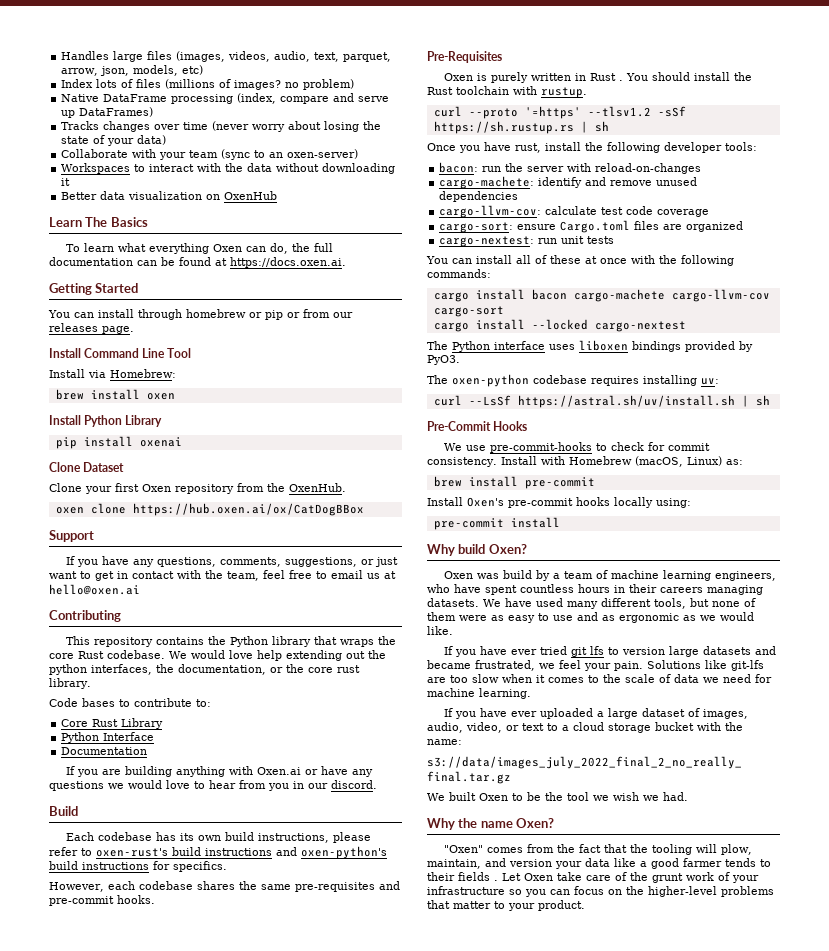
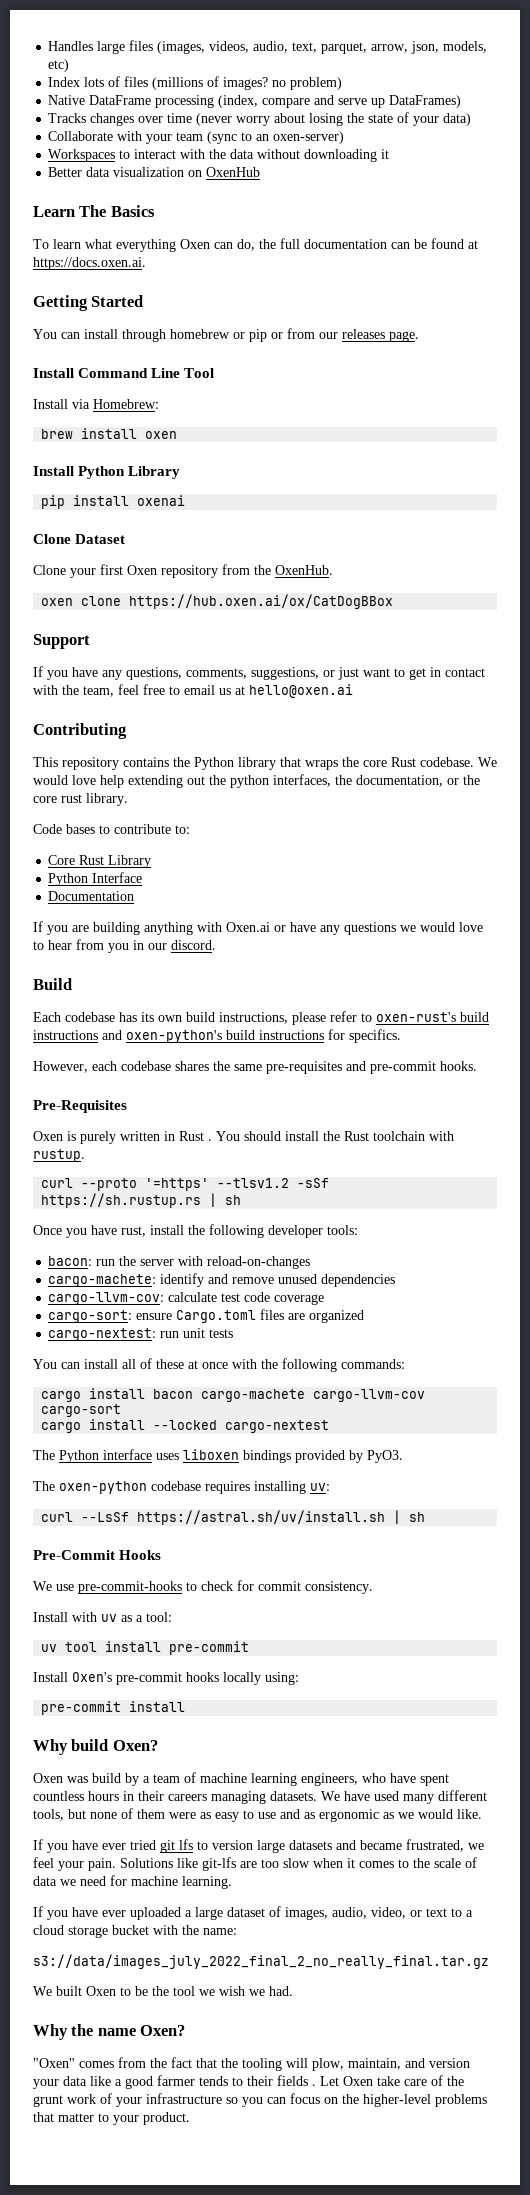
(497, 462) none -> (373, 1587) //
[568,456,743,467] [433,476,462,487] Homebrew (macOS, Linux) as: // brew -> [101,1612,172,1622] [41,1642,98,1652] uv as a tool: // uv tool

